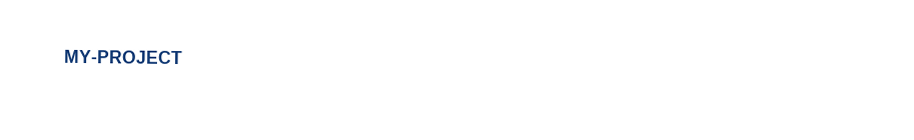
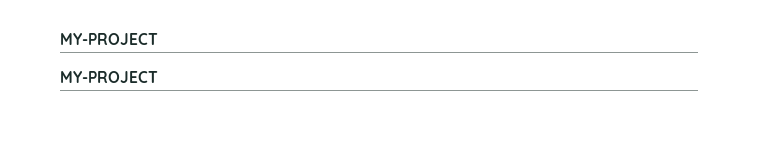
[64,49,183,65] MY-PROJECT -> [60,33,158,45] [60,71,158,83] MY-PROJECT // MY-PROJECT

